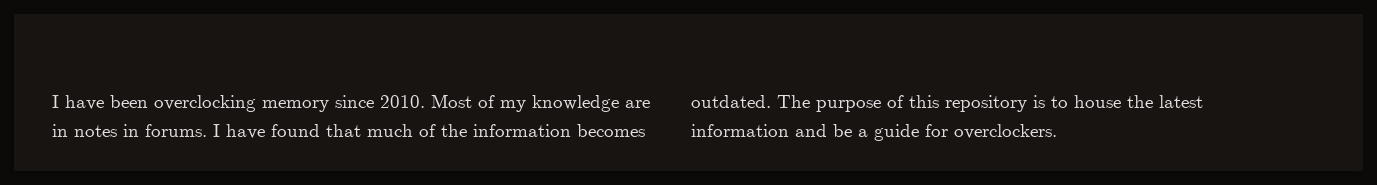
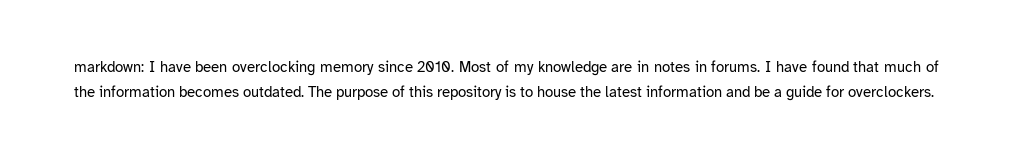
(52, 101) none -> [74,61,144,72] markdown:

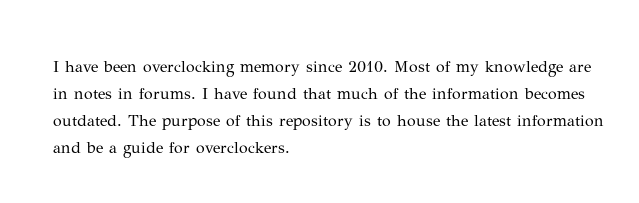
[74,61,144,72] markdown: -> (53, 66) none

